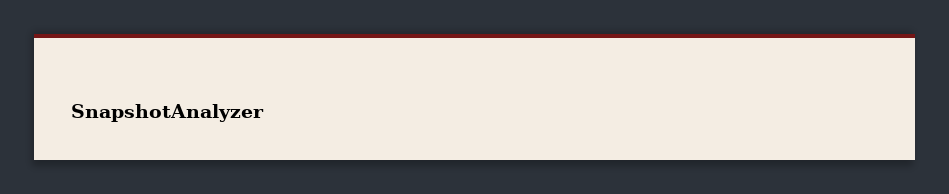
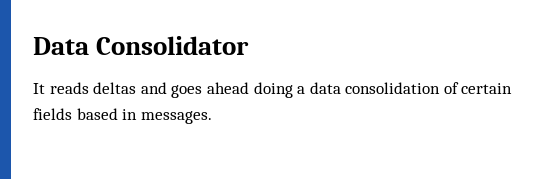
[71,104,264,122] SnapshotAnalyzer -> [33,36,250,55] [33,82,513,98] [33,108,212,124] Data Consolidator // It reads deltas and goes ahead doing a data consolidation of certain fields based in messages.

